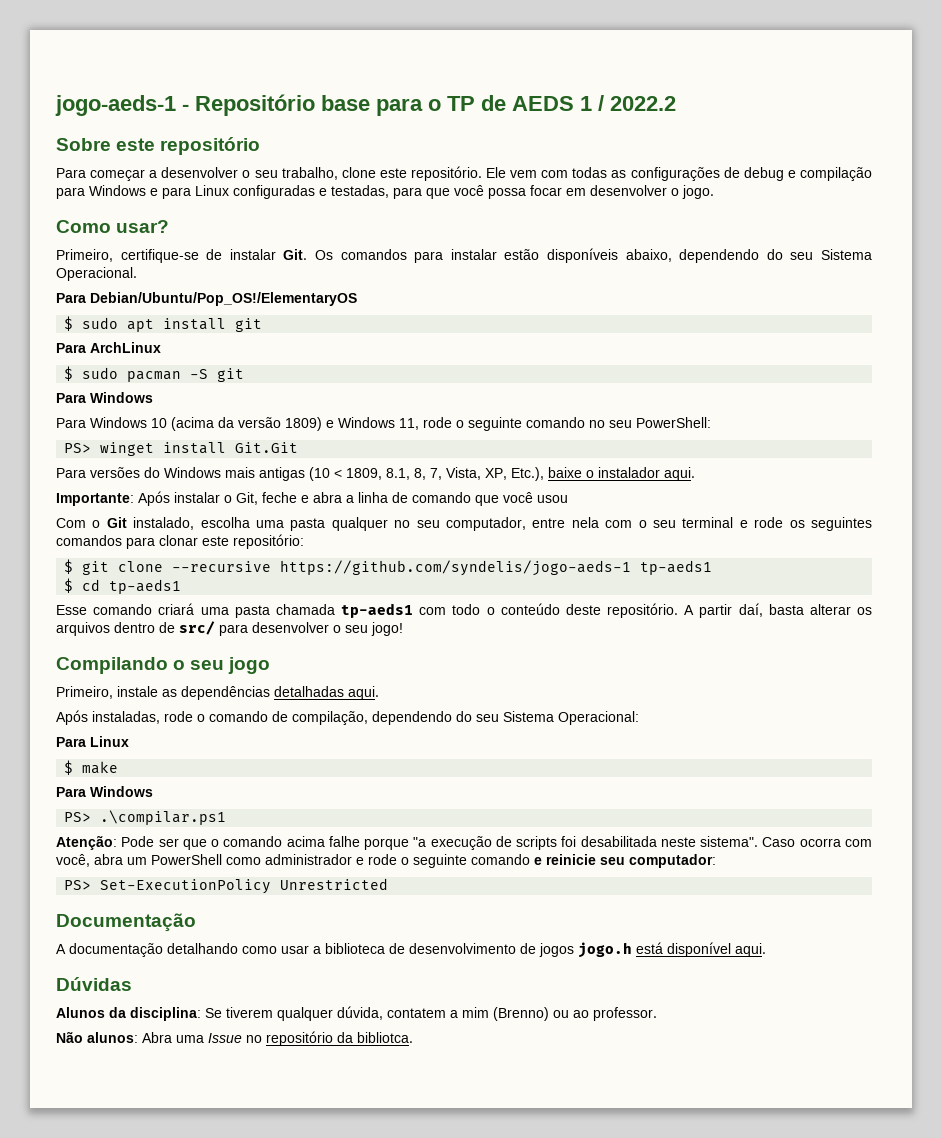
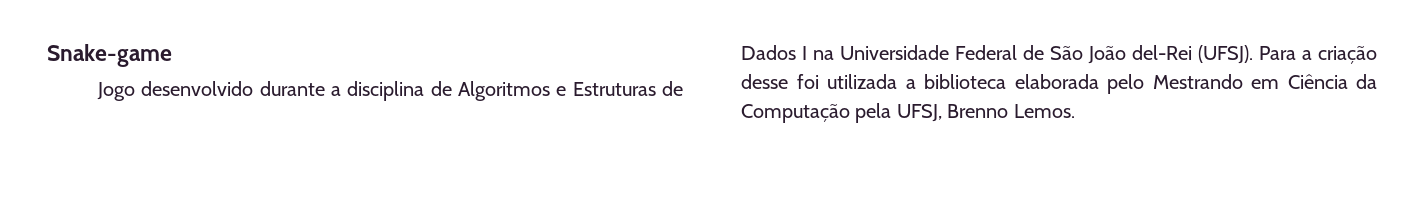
[55,94,676,116] [56,137,261,155] [56,166,872,181] [56,185,714,199] [56,220,170,233] [56,248,873,263] [56,267,137,281] [56,292,357,306] [64,316,263,332] [56,342,161,353] [64,366,245,382] [56,392,153,403] [56,417,711,431] [64,442,299,456] [56,467,695,481] [56,491,568,506] [56,517,872,531] [56,534,304,549] [64,559,713,576] [64,578,182,594] [56,603,872,618] [56,621,403,636] [56,657,271,674] [56,686,379,700] [56,710,639,725] [56,736,129,747] [64,760,119,775] [56,786,153,797] [64,810,227,825] [56,835,873,850] [56,854,716,868] [64,878,389,894] [56,913,196,932] [56,942,766,958] [56,977,132,991] [56,1006,657,1021] [56,1031,413,1046] jogo-aeds-1 - Repositório base para o TP de AEDS 1 / 2022.2 // Sobre este repositório // Para começar a desenvolver o seu trabalho, clone este repositório. Ele vem com todas as configurações de debug e compilação para Windows e para Linux configuradas e testadas, para que você possa focar em desenvolver o jogo. // Como usar? // Primeiro, certifique-se de instalar Git. Os comandos para instalar estão disponíveis abaixo, dependendo do seu Sistema Operacional. // Para Debian/Ubuntu/Pop_OS!/ElementaryOS // $ sudo apt install git // Para ArchLinux // $ sudo pacman -S git // Para Windows // Para Windows 10 (acima da versão 1809) e Windows 11, rode o seguinte comando no seu PowerShell: // PS> winget install Git.Git // Para versões do Windows mais antigas (10 < 1809, 8.1, 8, 7, Vista, XP, Etc.), baixe o instalador aqui. // Importante: Após instalar o Git, feche e abra a linha de comando que você usou // Com o Git instalado, escolha uma pasta qualquer no seu computador, entre nela com o seu terminal e rode os seguintes comandos para clonar este repositório: // $ git clone --recursive https://github.com/syndelis/jogo-aeds-1 tp-aeds1 // $ cd tp-aeds1 // Esse comando criará uma pasta chamada tp-aeds1 com todo o conteúdo deste repositório. A partir daí, basta alterar os arquivos dentro de src/ para desenvolver o seu jogo! // Compilando o seu jogo // Primeiro, instale as dependências detalhadas aqui. // Após instaladas, rode o comando de compilação, dependendo do seu Sistema Operacional: // Para Linux // $ make // Para Windows // PS> .\compilar.ps1 // Atenção: Pode ser que o comando acima falhe porque "a execução de scripts foi desabilitada neste sistema". Caso ocorra com você, abra um PowerShell como administrador e rode o seguinte comando e reinicie seu computador: // PS> Set-ExecutionPolicy Unrestricted // Documentação // A documentação detalhando como usar a biblioteca de desenvolvimento de jogos jogo.h está disponível aqui. // Dúvidas // Alunos da disciplina: Se tiverem qualquer dúvida, contatem a mim (Brenno) ou ao professor. // Não alunos: Abra uma Issue no repositório da bibliotca. -> [47,44,172,67] [96,81,683,101] [741,45,1377,64] [741,74,1377,94] [741,103,1075,123] Snake-game // Jogo desenvolvido durante a disciplina de Algoritmos e Estruturas de Dados I na Universidade Federal de São João del-Rei (UFSJ). Para a criação desse foi utilizada a biblioteca elaborada pelo Mestrando em Ciência da Computação pela UFSJ, Brenno Lemos.

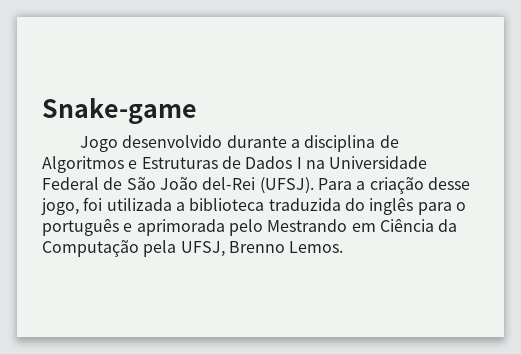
(788, 81) none -> [41,198,79,215] jogo,
[1014,74,1099,89] elaborada -> [268,197,466,215] [42,218,225,236] traduzida do inglês para o português e aprimorada

